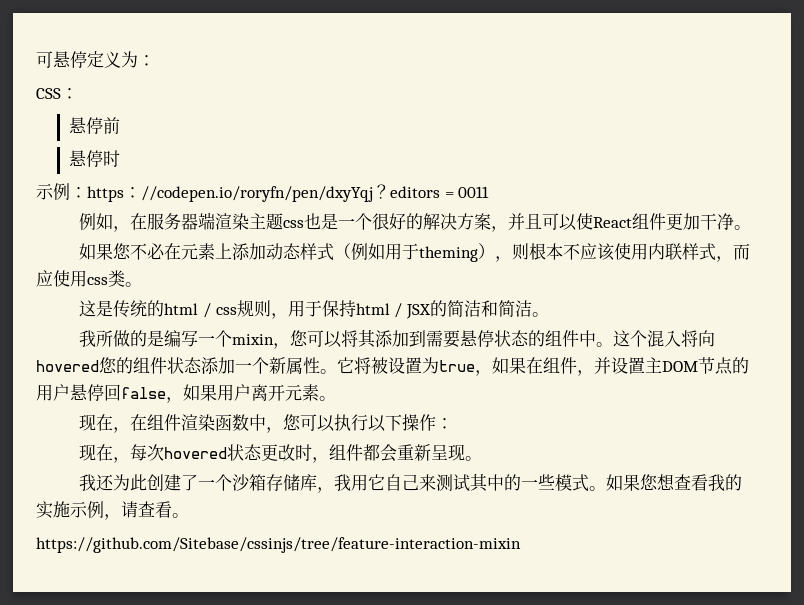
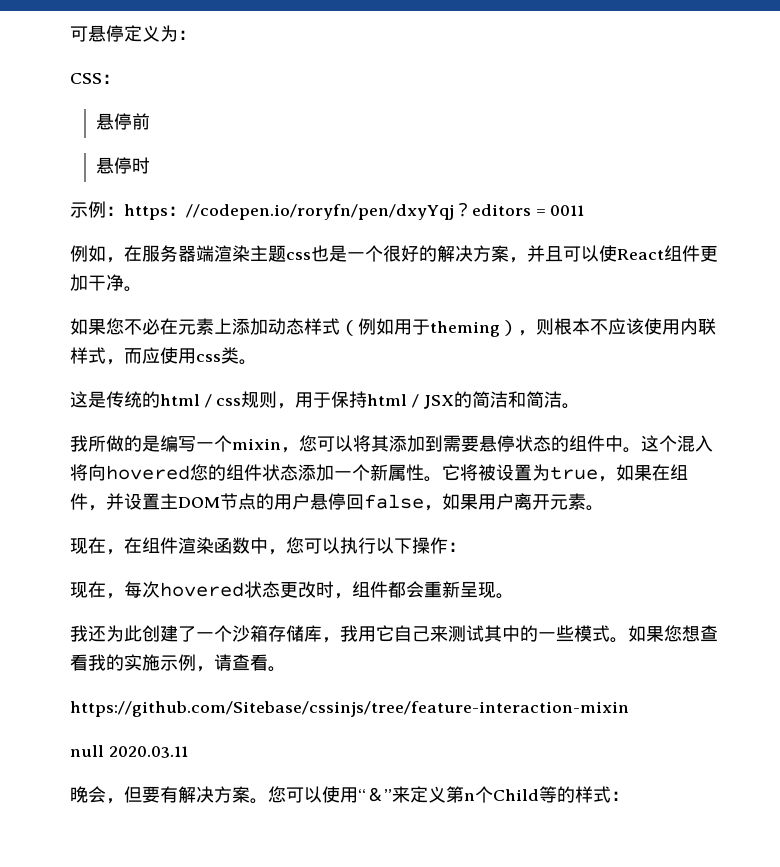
(521, 545) none -> [70,745,188,758] [70,786,629,804] // null 2020.03.11 // 晚会，但要有解决方案。您可以使用“＆”来定义第n个Child等的样式：

